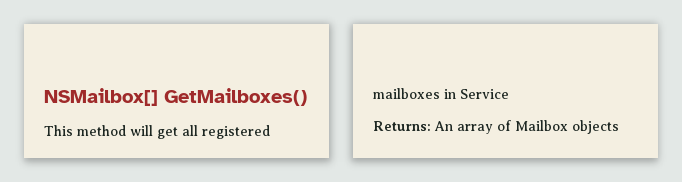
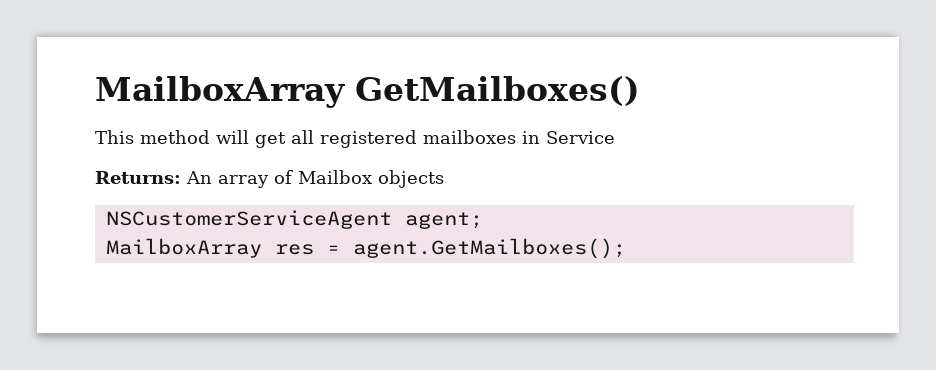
[44,88,158,106] NSMailbox[] -> [95,76,345,108] MailboxArray
(619, 127) none -> [105,210,483,229] [105,238,626,259] // NSCustomerServiceAgent agent; // MailboxArray res = agent.GetMailboxes();

